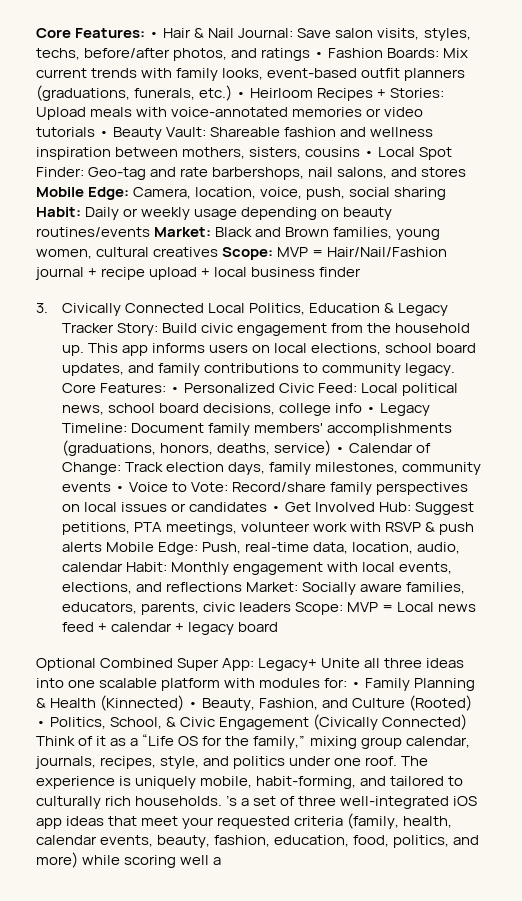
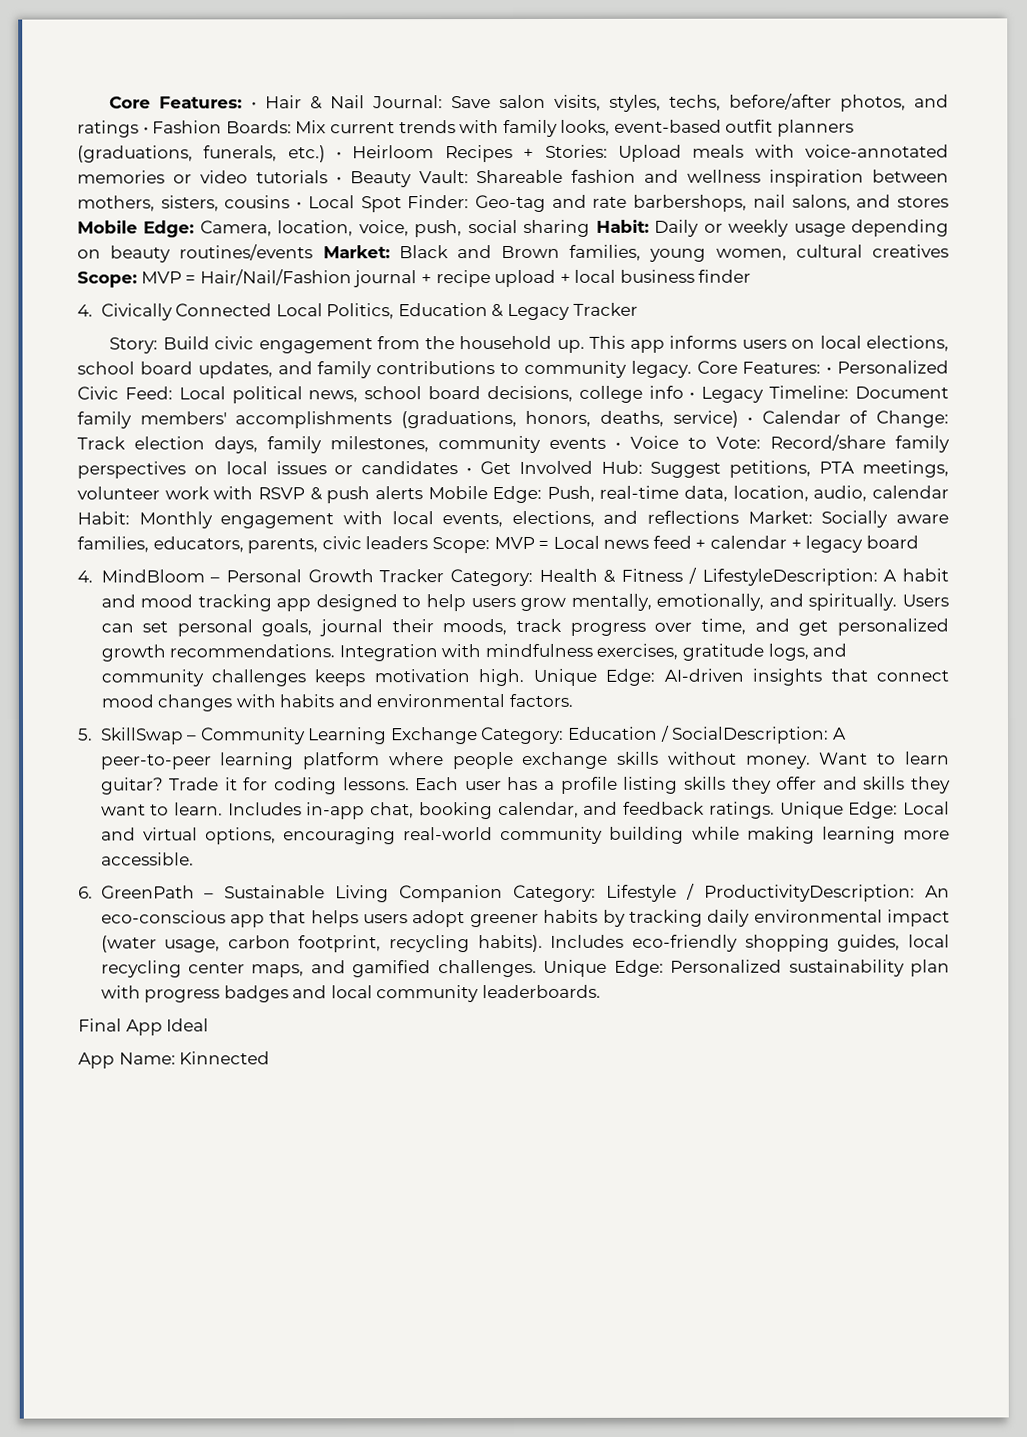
[36,303,48,313] 3. -> [77,304,93,317] 4.
(114, 328) none -> (638, 309) //
[36,658,465,671] [36,678,476,691] [36,695,473,711] [36,714,468,730] [36,734,470,749] [35,756,429,769] [36,776,464,789] [36,795,478,809] [36,813,453,829] [36,835,480,848] [36,852,222,868] Optional Combined Super App: Legacy+ Unite all three ideas into one scalable platform with modules for: • Family Planning & Health (Kinnected) • Beauty, Fashion, and Culture (Rooted) • Politics, School, & Civic Engagement (Civically Connected) Think of it as a “Life OS for the family,” mixing group calendar, journals, recipes, style, and politics under one roof. The experience is uniquely mobile, habit-forming, and tailored to culturally rich households. ’s a set of three well-integrated iOS app ideas that meet your requested criteria (family, health, calendar events, beauty, fashion, education, food, politics, and more) while scoring well a -> [77,567,950,587] [100,593,950,612] [100,618,950,637] [100,643,848,662] [100,668,950,687] [100,693,574,712] [78,725,847,745] [100,751,950,770] [100,776,952,795] [100,801,950,820] [100,826,950,845] [100,852,194,866] [78,883,950,903] [100,909,950,928] [100,934,950,953] [100,959,951,978] [100,984,602,1003] [78,1018,210,1036] [78,1051,271,1069] 4. MindBloom – Personal Growth Tracker Category: Health & Fitness / LifestyleDescription: A habit and mood tracking app designed to help users grow mentally, emotionally, and spiritually. Users can set personal goals, journal their moods, track progress over time, and get personalized growth recommendations. Integration with mindfulness exercises, gratitude logs, and community challenges keeps motivation high. Unique Edge: AI-driven insights that connect mood changes with habits and environmental factors. // 5. SkillSwap – Community Learning Exchange Category: Education / SocialDescription: A peer-to-peer learning platform where people exchange skills without money. Want to learn guitar? Trade it for coding lessons. Each user has a profile listing skills they offer and skills they want to learn. Includes in-app chat, booking calendar, and feedback ratings. Unique Edge: Local and virtual options, encouraging real-world community building while making learning more accessible. // 6. GreenPath – Sustainable Living Companion Category: Lifestyle / ProductivityDescription: An eco-conscious app that helps users adopt greener habits by tracking daily environmental impact (water usage, carbon footprint, recycling habits). Includes eco-friendly shopping guides, local recycling center maps, and gamified challenges. Unique Edge: Personalized sustainability plan with progress badges and local community leaderboards. // Final App Ideal // App Name: Kinnected

